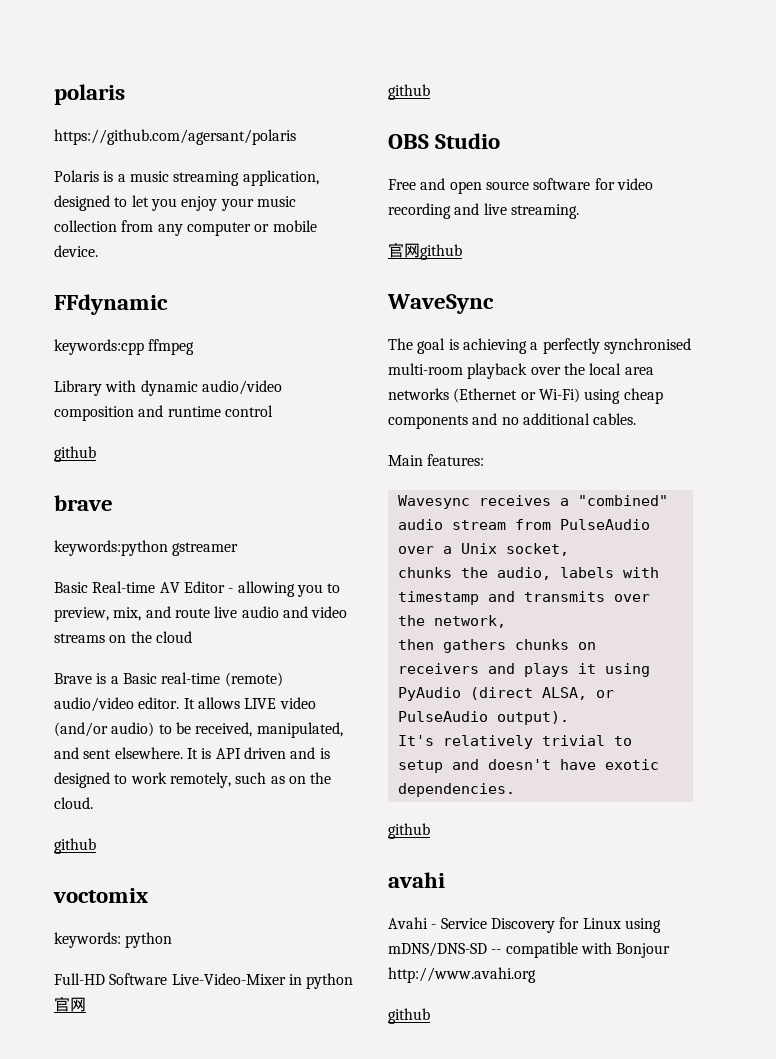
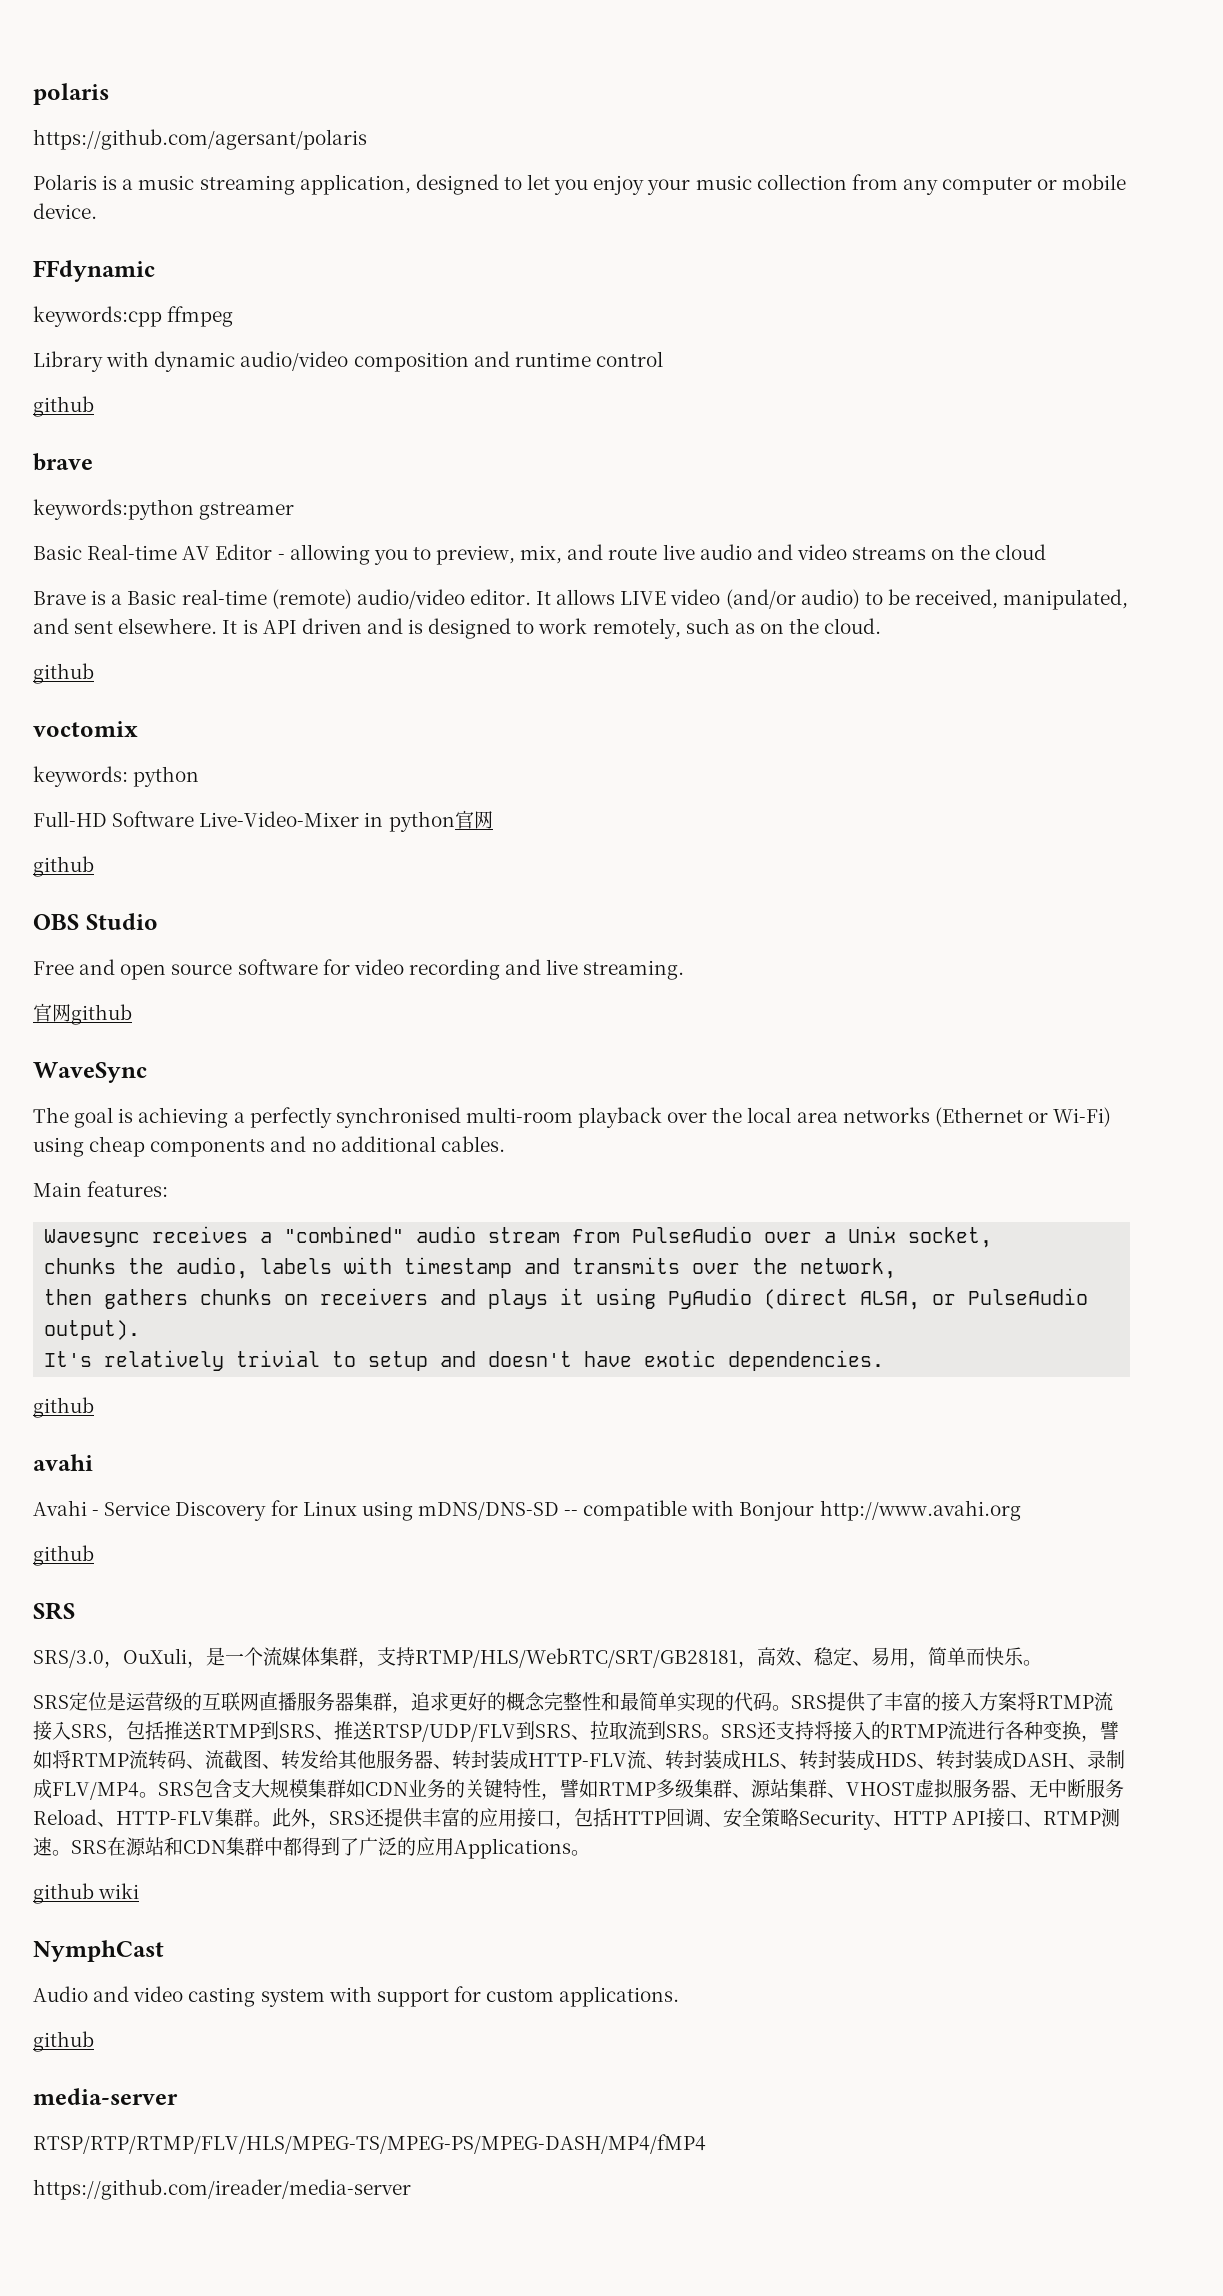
(430, 1016) none -> [33,1602,75,1620] [33,1647,1042,1668] [33,1692,1113,1713] [33,1721,1119,1742] [33,1750,1125,1770] [33,1779,1124,1800] [33,1808,1121,1830] [33,1837,590,1859] [33,1883,140,1904] [33,1940,164,1962] [33,1986,680,2007] [33,2031,94,2052] [33,2088,178,2105] [33,2134,706,2154] [33,2179,411,2200] // SRS // SRS/3.0，OuXuli，是一个流媒体集群，支持RTMP/HLS/WebRTC/SRT/GB28181，高效、稳定、易用，简单而快乐。 // SRS定位是运营级的互联网直播服务器集群，追求更好的概念完整性和最简单实现的代码。SRS提供了丰富的接入方案将RTMP流接入SRS，包括推送RTMP到SRS、推送RTSP/UDP/FLV到SRS、拉取流到SRS。SRS还支持将接入的RTMP流进行各种变换，譬如将RTMP流转码、流截图、转发给其他服务器、转封装成HTTP-FLV流、转封装成HLS、转封装成HDS、转封装成DASH、录制成FLV/MP4。SRS包含支大规模集群如CDN业务的关键特性，譬如RTMP多级集群、源站集群、VHOST虚拟服务器、无中断服务Reload、HTTP-FLV集群。此外，SRS还提供丰富的应用接口，包括HTTP回调、安全策略Security、HTTP API接口、RTMP测速。SRS在源站和CDN集群中都得到了广泛的应用Applications。 // github wiki // NymphCast // Audio and video casting system with support for custom applications. // github // media-server // RTSP/RTP/RTMP/FLV/HLS/MPEG-TS/MPEG-PS/MPEG-DASH/MP4/fMP4 // https://github.com/ireader/media-server

